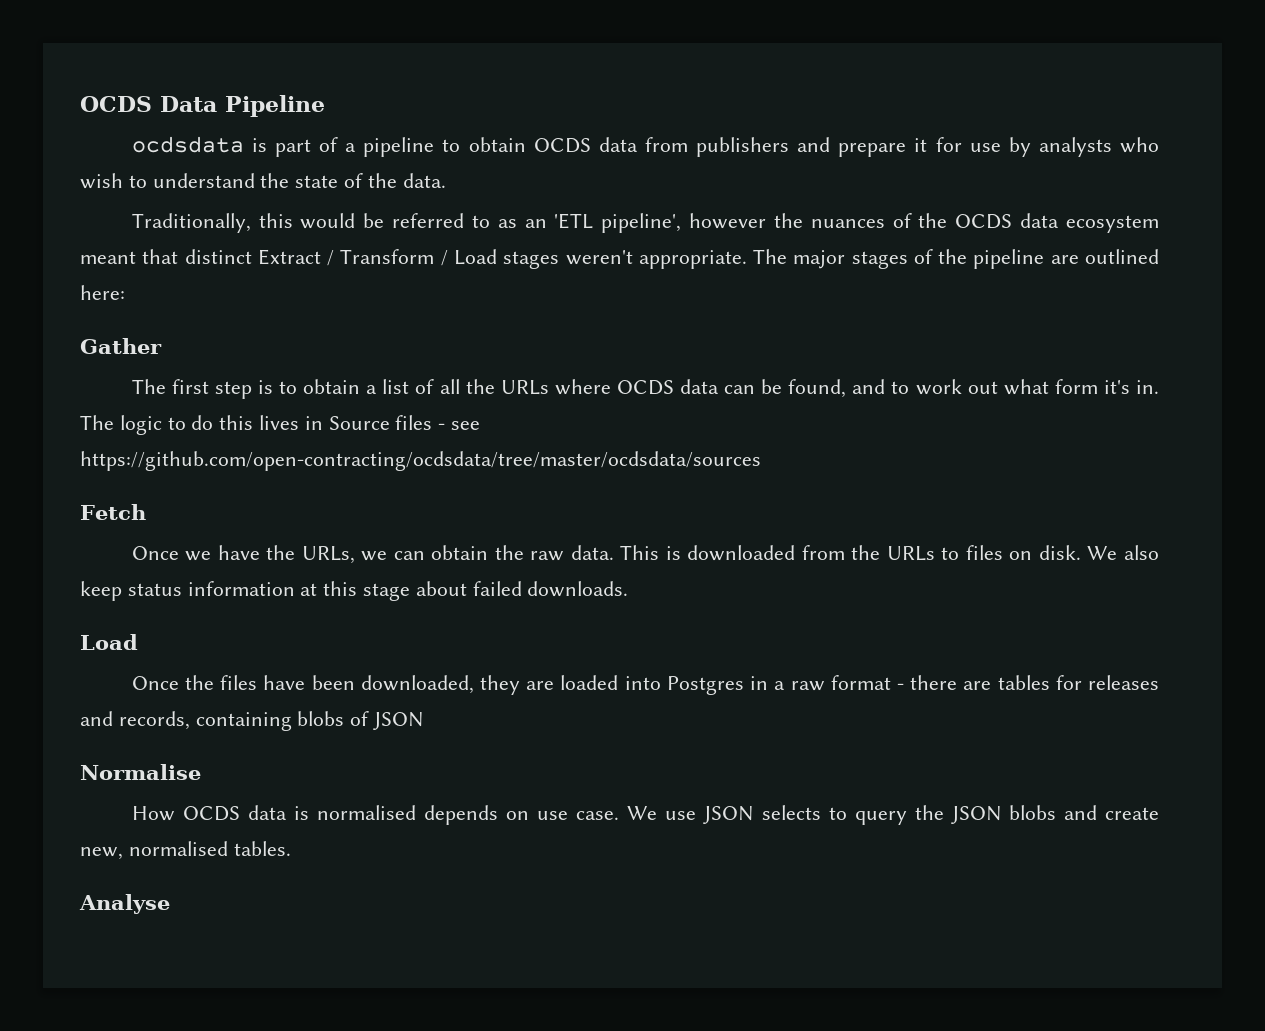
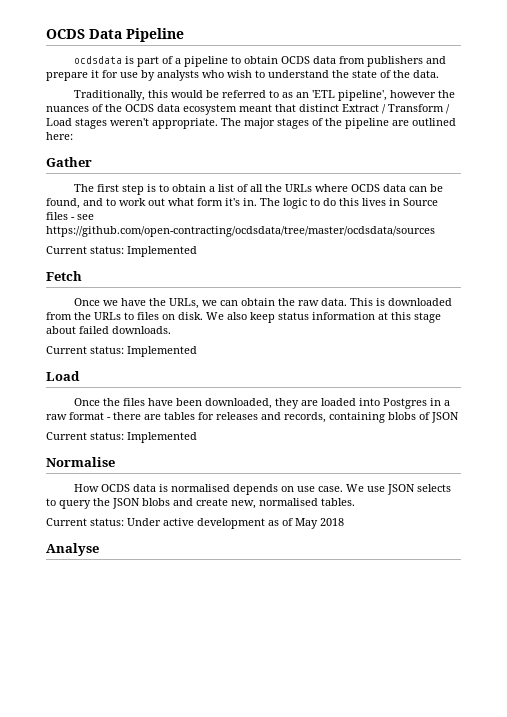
(761, 461) none -> [46,246,197,257] // Current status: Implemented
(629, 589) none -> [46,346,197,357] // Current status: Implemented
(424, 721) none -> [46,432,197,443] // Current status: Implemented
(291, 848) none -> [46,518,344,529] // Current status: Under active development as of May 2018

